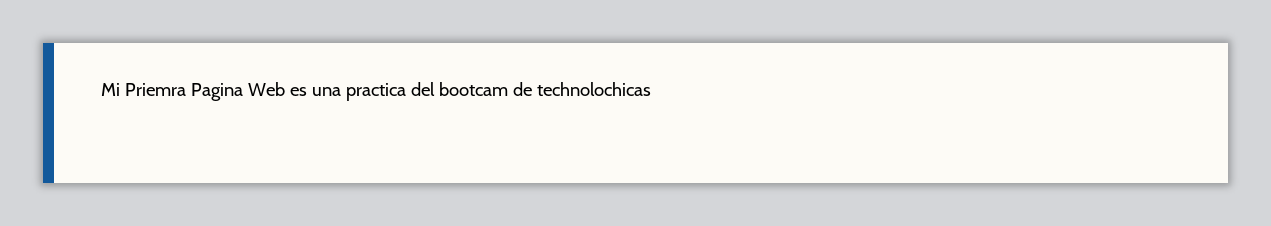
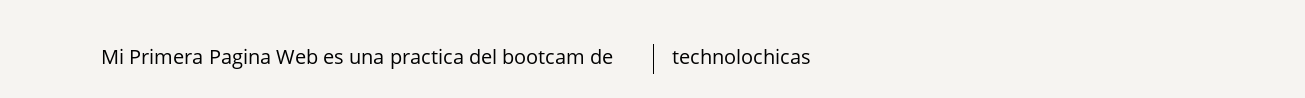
[124,83,186,96] Priemra -> [129,48,204,64] Primera

